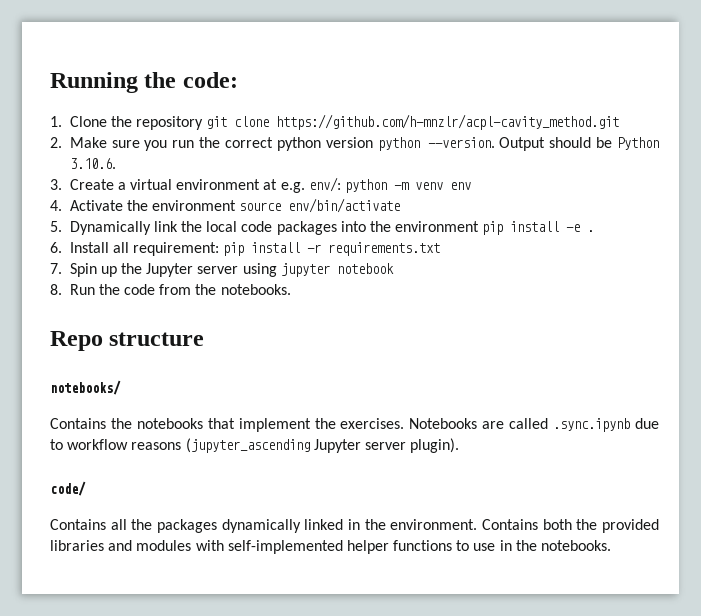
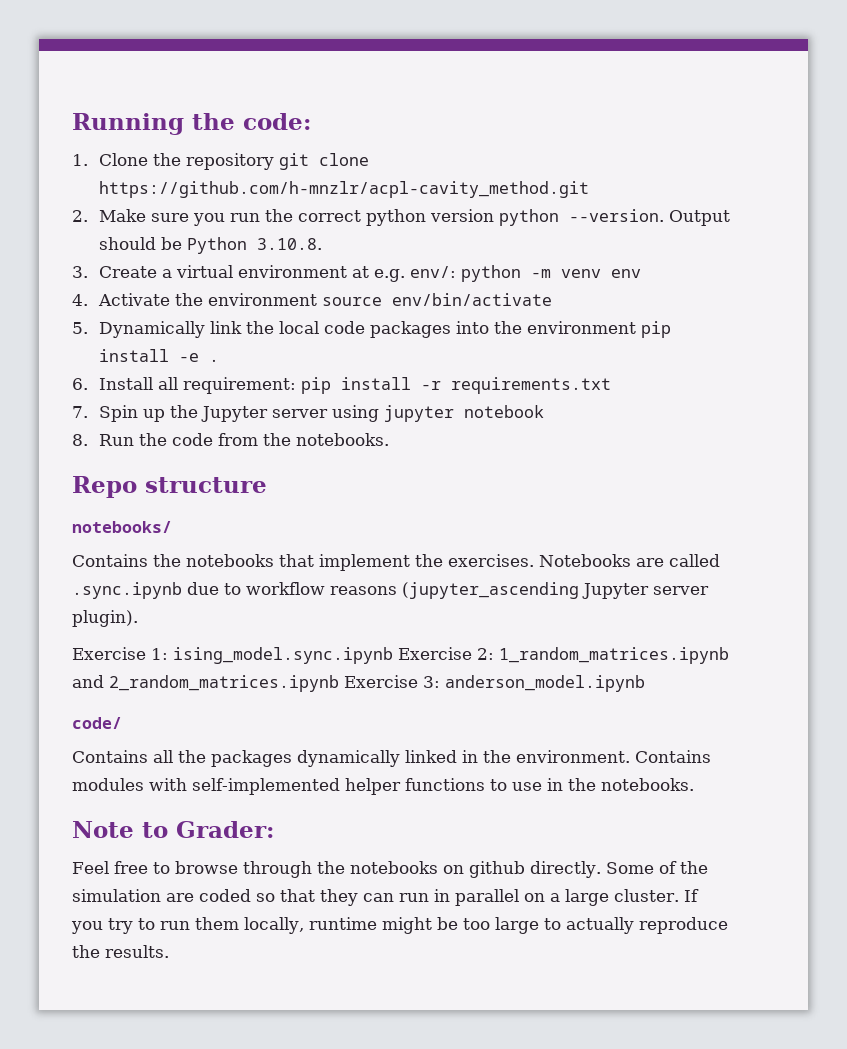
[69,158,116,169] 3.10.6. -> [256,238,322,250] 3.10.8.
(460, 445) none -> [72,647,729,664] [72,675,645,692] // Exercise 1: ising_model.sync.ipynb Exercise 2: 1_random_matrices.ipynb and 2_random_matrices.ipynb Exercise 3: anderson_model.ipynb
[542,519,659,533] [50,540,133,551] both the provided libraries and -> (711, 756) none
(612, 545) none -> [72,821,274,838] [72,861,708,878] [72,889,699,906] [71,917,728,934] [72,945,169,958] // Note to Grader: // Feel free to browse through the notebooks on github directly. Some of the simulation are coded so that they can run in parallel on a large cluster. If you try to run them locally, runtime might be too large to actually reproduce the results.

